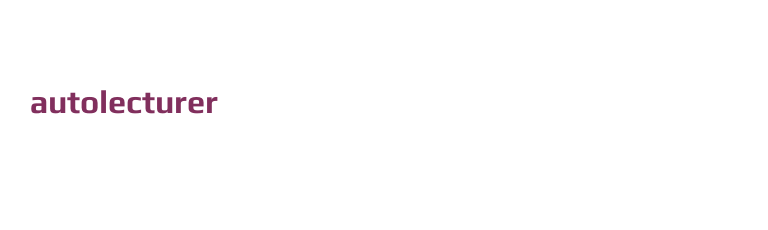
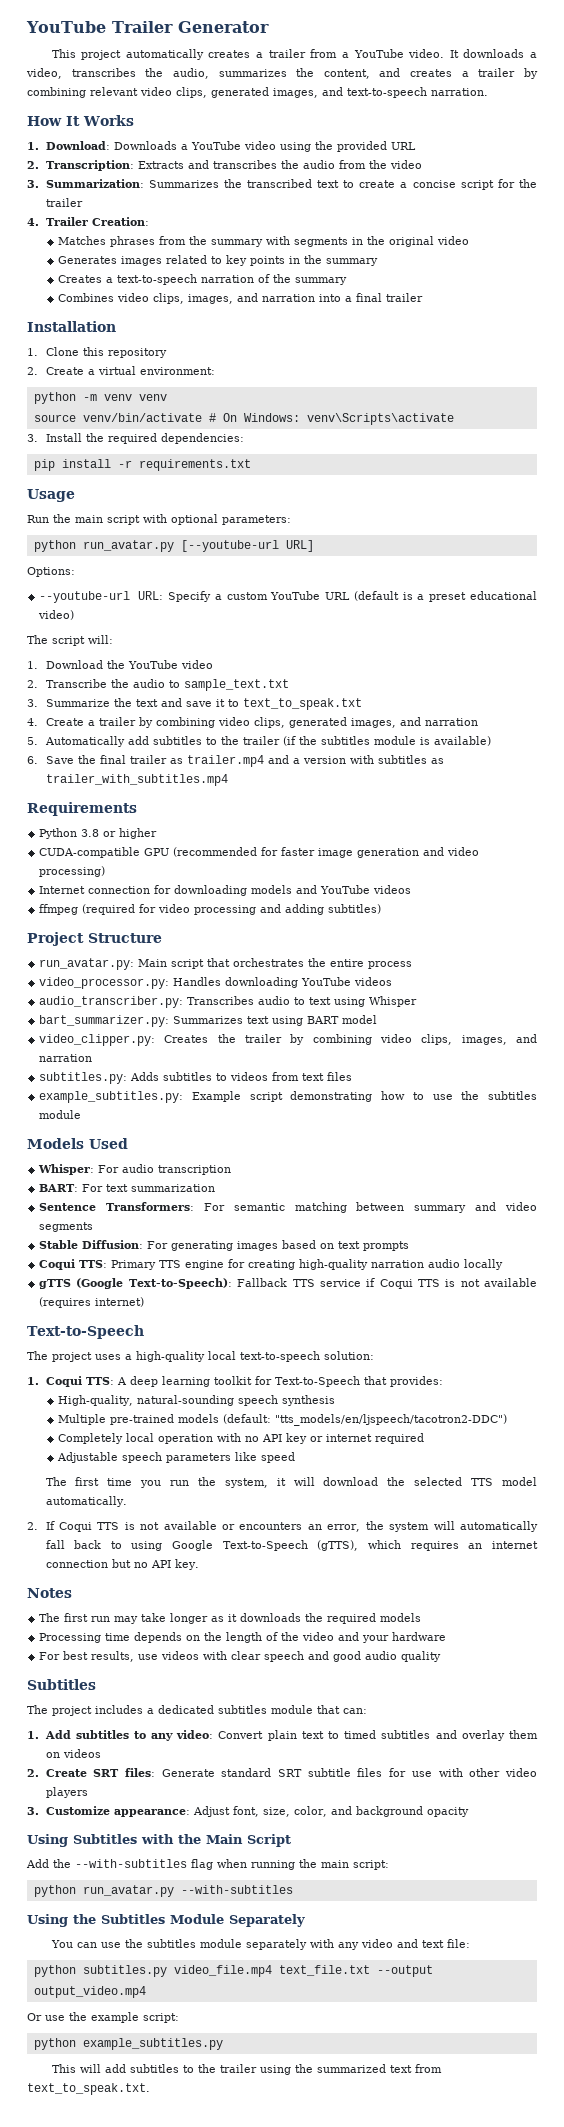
[30,90,218,114] autolecturer -> [26,21,269,33] [51,49,538,60] [26,68,538,79] [27,87,488,98] [27,115,134,126] [27,141,416,152] [27,160,422,171] [27,179,537,190] [45,198,83,207] [27,217,149,226] [57,236,469,247] [57,255,378,266] [57,274,347,285] [57,293,423,304] [27,321,116,332] [27,347,167,358] [27,366,215,375] [33,392,167,404] [33,413,454,425] [27,433,244,444] [33,459,251,471] [27,489,75,502] [27,514,291,525] [33,540,314,552] [27,567,75,577] [39,591,537,603] [38,610,75,620] [27,635,113,646] [27,660,213,669] [27,679,289,691] [27,698,362,710] [27,717,478,728] [27,736,491,747] [27,755,444,767] [45,774,228,786] [27,802,137,816] [39,828,158,839] [39,847,480,858] [39,866,106,877] [39,885,412,896] [39,904,382,915] [27,932,162,946] [39,958,413,970] [39,977,393,989] [39,996,418,1008] [39,1015,378,1027] [39,1034,537,1046] [39,1054,93,1062] [39,1072,353,1084] [39,1091,537,1103] [39,1110,82,1119] [27,1138,128,1149] [38,1164,232,1175] [39,1184,216,1192] [39,1202,537,1213] [39,1222,94,1232] [39,1240,410,1251] [39,1259,504,1270] [39,1278,537,1289] [39,1297,145,1308] [27,1325,144,1339] [27,1351,374,1362] [27,1376,443,1387] [57,1395,335,1406] [57,1414,507,1426] [57,1433,424,1444] [56,1452,295,1463] [45,1477,538,1488] [45,1496,127,1507] [27,1521,539,1532] [45,1540,538,1551] [45,1559,199,1570] [27,1588,72,1598] [39,1613,422,1624] [39,1632,447,1643] [39,1651,442,1662] [27,1679,96,1690] [27,1705,367,1716] [27,1730,538,1741] [45,1749,101,1758] [27,1768,537,1777] [45,1787,88,1798] [27,1806,469,1817] [27,1834,291,1847] [26,1859,389,1870] [33,1885,293,1897] [27,1914,305,1927] [50,1939,470,1950] [33,1965,433,1977] [33,1986,146,1998] [27,2012,179,2023] [33,2038,223,2050] [51,2064,442,2075] [27,2083,150,2095] YouTube Trailer Generator // This project automatically creates a trailer from a YouTube video. It downloads a video, transcribes the audio, summarizes the content, and creates a trailer by combining relevant video clips, generated images, and text-to-speech narration. // How It Works // 1. Download: Downloads a YouTube video using the provided URL // 2. Transcription: Extracts and transcribes the audio from the video // 3. Summarization: Summarizes the transcribed text to create a concise script for the trailer // 4. Trailer Creation: // Matches phrases from the summary with segments in the original video // Generates images related to key points in the summary // Creates a text-to-speech narration of the summary // Combines video clips, images, and narration into a final trailer // Installation // 1. Clone this repository // 2. Create a virtual environment: // python -m venv venv // source venv/bin/activate # On Windows: venv\Scripts\activate // 3. Install the required dependencies: // pip install -r requirements.txt // Usage // Run the main script with optional parameters: // python run_avatar.py [--youtube-url URL] // Options: // --youtube-url URL: Specify a custom YouTube URL (default is a preset educational video) // The script will: // 1. Download the YouTube video // 2. Transcribe the audio to sample_text.txt // 3. Summarize the text and save it to text_to_speak.txt // 4. Create a trailer by combining video clips, generated images, and narration // 5. Automatically add subtitles to the trailer (if the subtitles module is available) // 6. Save the final trailer as trailer.mp4 and a version with subtitles as trailer_with_subtitles.mp4 // Requirements // Python 3.8 or higher // CUDA-compatible GPU (recommended for faster image generation and video processing) // Internet connection for downloading models and YouTube videos // ffmpeg (required for video processing and adding subtitles) // Project Structure // run_avatar.py: Main script that orchestrates the entire process // video_processor.py: Handles downloading YouTube videos // audio_transcriber.py: Transcribes audio to text using Whisper // bart_summarizer.py: Summarizes text using BART model // video_clipper.py: Creates the trailer by combining video clips, images, and narration // subtitles.py: Adds subtitles to videos from text files // example_subtitles.py: Example script demonstrating how to use the subtitles module // Models Used // Whisper: For audio transcription // BART: For text summarization // Sentence Transformers: For semantic matching between summary and video segments // Stable Diffusion: For generating images based on text prompts // Coqui TTS: Primary TTS engine for creating high-quality narration audio locally // gTTS (Google Text-to-Speech): Fallback TTS service if Coqui TTS is not available (requires internet) // Text-to-Speech // The project uses a high-quality local text-to-speech solution: // 1. Coqui TTS: A deep learning toolkit for Text-to-Speech that provides: // High-quality, natural-sounding speech synthesis // Multiple pre-trained models (default: "tts_models/en/ljspeech/tacotron2-DDC") // Completely local operation with no API key or internet required // Adjustable speech parameters like speed // The first time you run the system, it will download the selected TTS model automatically. // 2. If Coqui TTS is not available or encounters an error, the system will automatically fall back to using Google Text-to-Speech (gTTS), which requires an internet connection but no API key. // Notes // The first run may take longer as it downloads the required models // Processing time depends on the length of the video and your hardware // For best results, use videos with clear speech and good audio quality // Subtitles // The project includes a dedicated subtitles module that can: // 1. Add subtitles to any video: Convert plain text to timed subtitles and overlay them on videos // 2. Create SRT files: Generate standard SRT subtitle files for use with other video players // 3. Customize appearance: Adjust font, size, color, and background opacity // Using Subtitles with the Main Script // Add the --with-subtitles flag when running the main script: // python run_avatar.py --with-subtitles // Using the Subtitles Module Separately // You can use the subtitles module separately with any video and text file: // python subtitles.py video_file.mp4 text_file.txt --output output_video.mp4 // Or use the example script: // python example_subtitles.py // This will add subtitles to the trailer using the summarized text from text_to_speak.txt.

